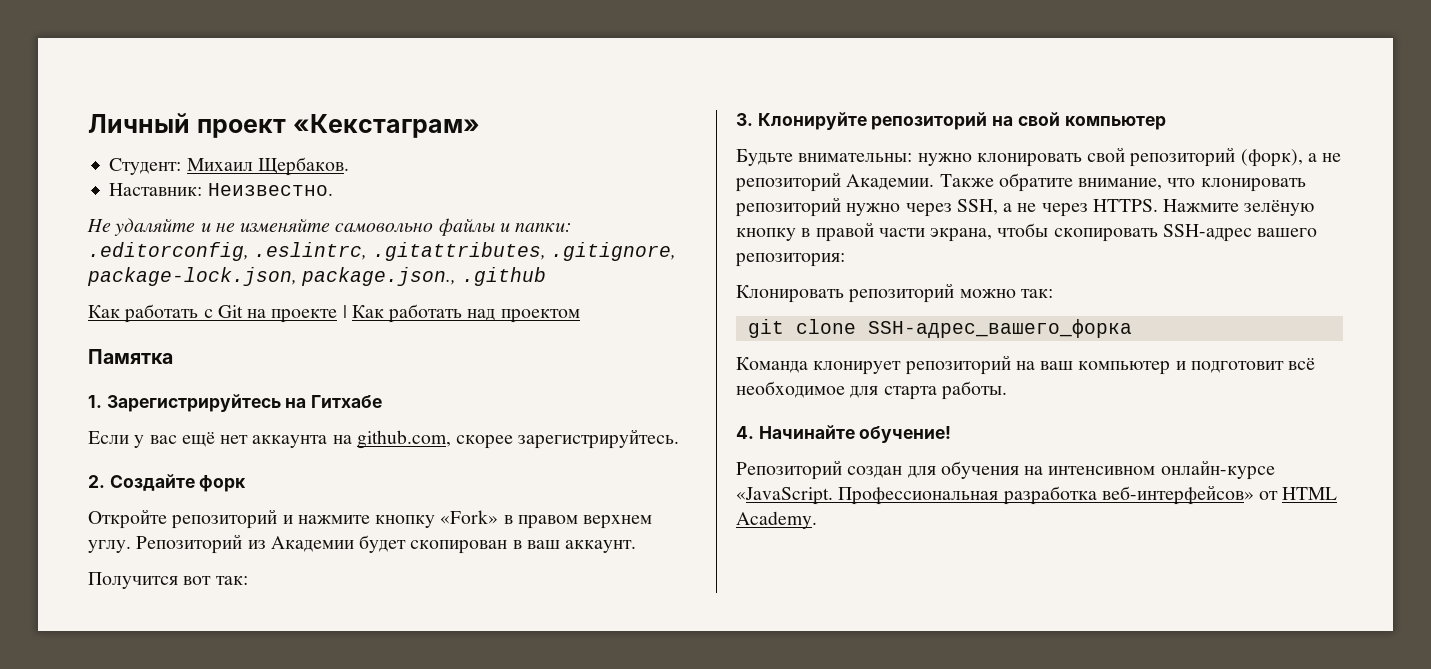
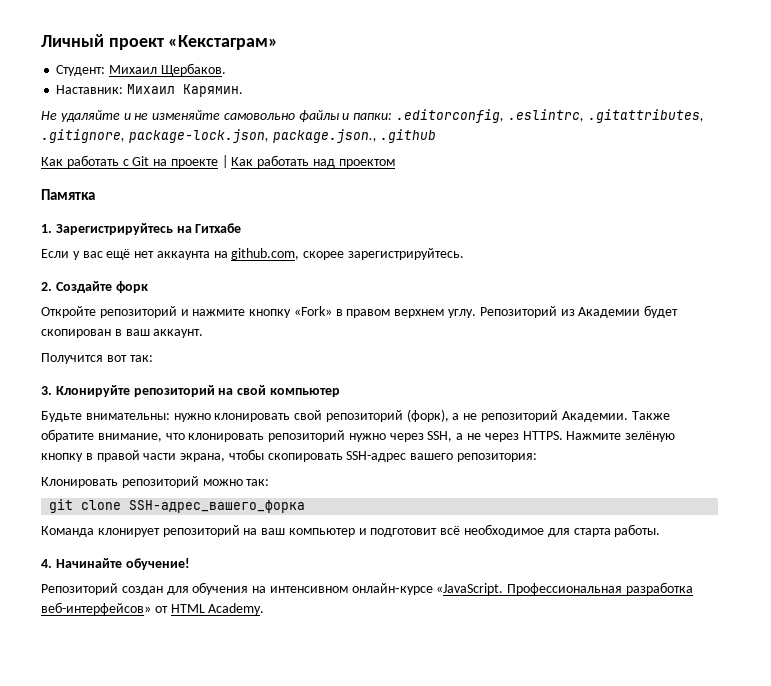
[207,183,333,196] Неизвестно. -> [127,84,244,97] Михаил Карямин.

